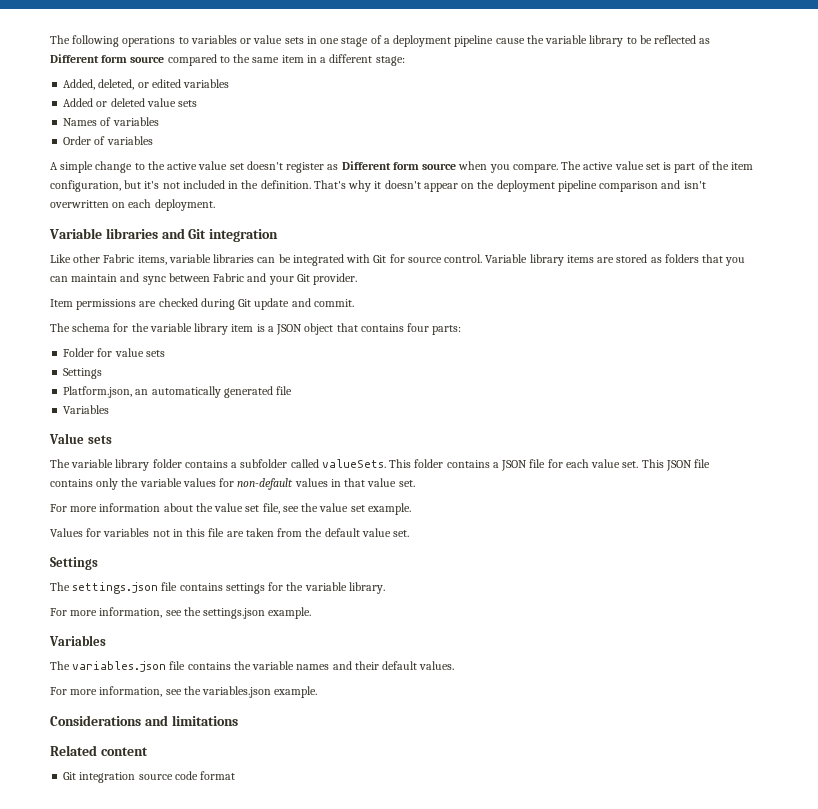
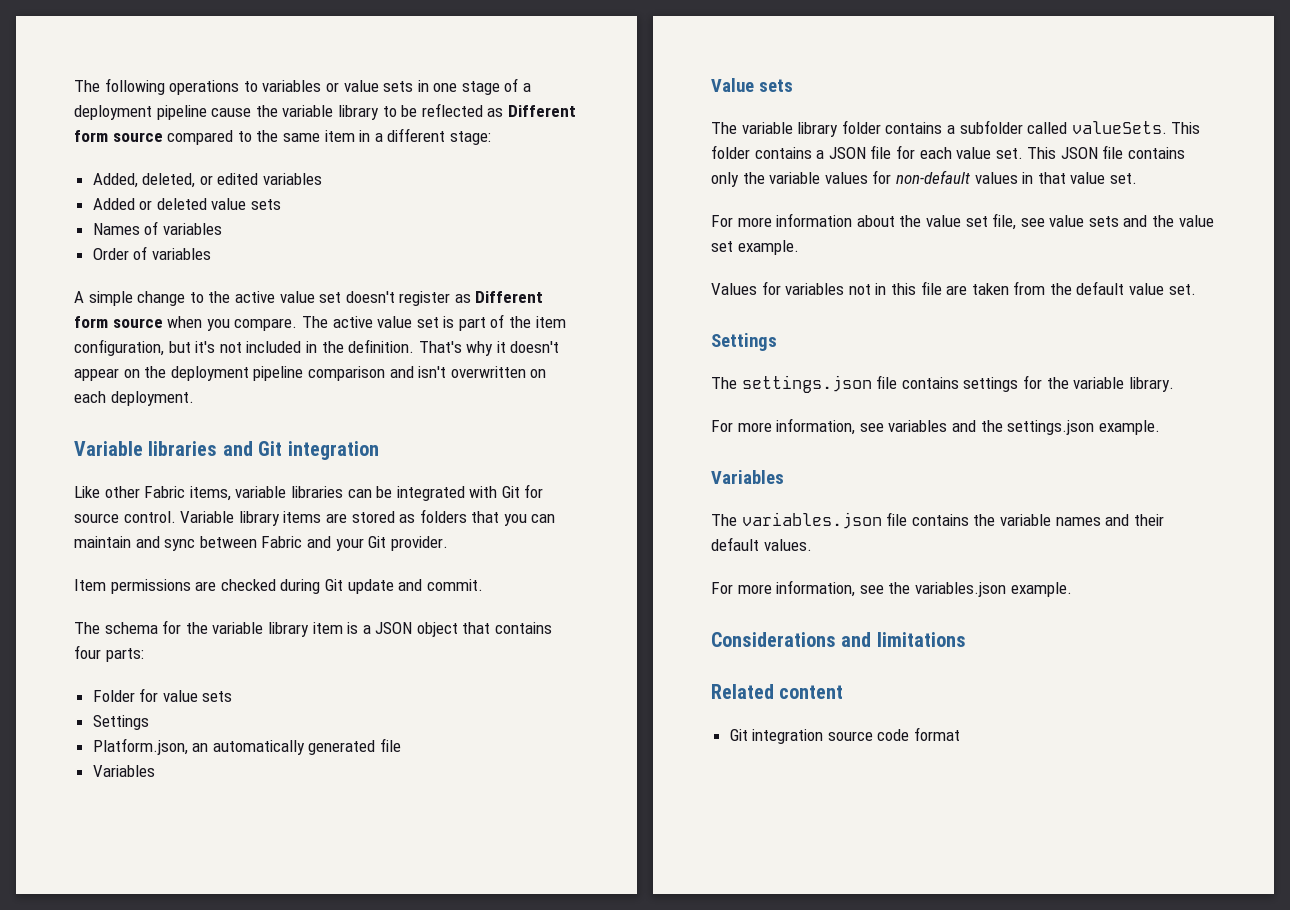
(299, 509) none -> [1049,215,1148,227] value sets and
(182, 613) none -> [888,420,976,432] variables and

